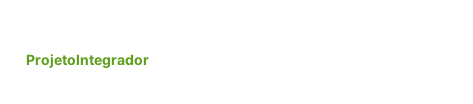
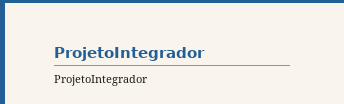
[26,54,149,69] ProjetoIntegrador -> [54,47,205,61] [54,75,148,86] ProjetoIntegrador // ProjetoIntegrador

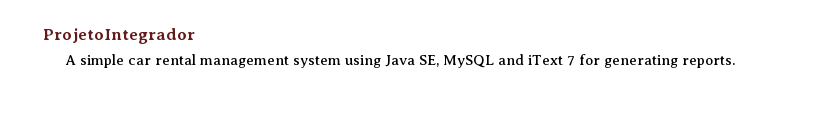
[54,75,148,86] ProjetoIntegrador -> [65,54,736,68] A simple car rental management system using Java SE, MySQL and iText 7 for generating reports.

